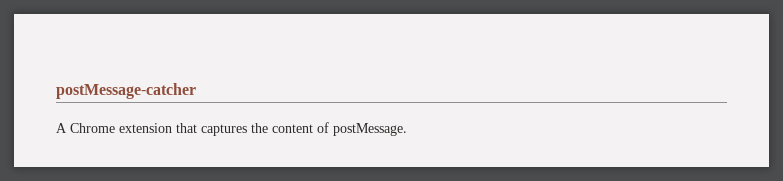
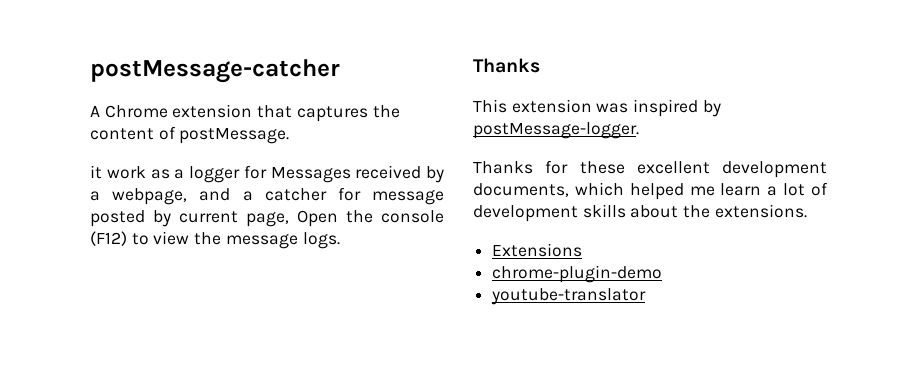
(407, 129) none -> [90,165,444,183] [90,187,445,205] [90,210,444,227] [90,231,340,249] [473,58,540,73] [473,99,721,117] [473,122,639,139] [473,160,827,178] [473,182,828,200] [473,204,807,222] [492,243,583,257] [492,265,663,283] [491,288,647,305] // it work as a logger for Messages received by a webpage, and a catcher for message posted by current page, Open the console (F12) to view the message logs. // Thanks // This extension was inspired by postMessage-logger. // Thanks for these excellent development documents, which helped me learn a lot of development skills about the extensions. // Extensions // chrome-plugin-demo // youtube-translator

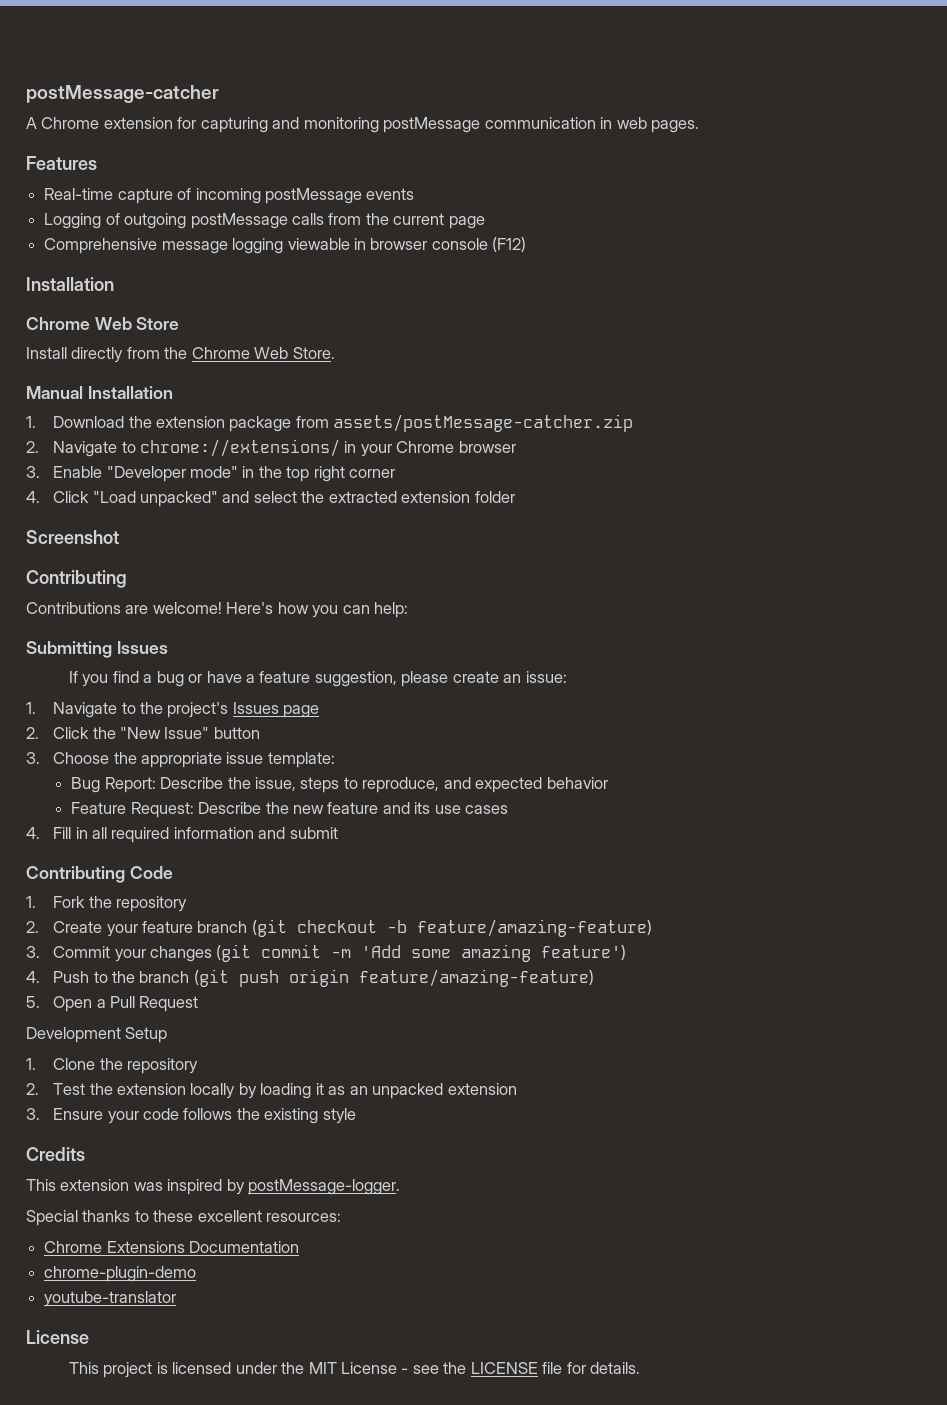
[257,105,400,122] [90,126,290,144] [90,165,444,183] [90,187,445,205] [90,210,444,227] [90,231,340,249] [473,58,540,73] that captures the content of postMessage. // it work as a logger for Messages received by a webpage, and a catcher for message posted by current page, Open the console (F12) to view the message logs. // Thanks -> [177,117,700,133] [26,156,97,170] [44,188,415,204] [44,213,485,229] [44,237,527,254] [26,277,114,291] [26,317,180,330] [26,347,335,363] [26,386,173,399] [26,414,634,432] [26,439,516,457] [26,466,396,482] [26,491,515,507] [26,530,119,544] [26,570,127,588] [26,602,409,618] [26,641,168,658] [68,671,567,687] [26,702,320,718] [26,727,260,739] [26,752,335,768] [71,777,608,793] [71,802,509,818] [26,827,338,843] [26,866,173,883] [26,896,187,912] [26,919,652,937] [26,944,627,962] [26,969,594,987] [26,996,199,1012] [26,1027,168,1043] [26,1058,198,1074] [26,1083,517,1099] [26,1108,356,1124] [26,1147,85,1161] for capturing and monitoring postMessage communication in web pages. // Features // Real-time capture of incoming postMessage events // Logging of outgoing postMessage calls from the current page // Comprehensive message logging viewable in browser console (F12) // Installation // Chrome Web Store // Install directly from the Chrome Web Store. // Manual Installation // 1. Download the extension package from assets/postMessage-catcher.zip // 2. Navigate to chrome://extensions/ in your Chrome browser // 3. Enable "Developer mode" in the top right corner // 4. Click "Load unpacked" and select the extracted extension folder // Screenshot // Contributing // Contributions are welcome! Here's how you can help: // Submitting Issues // If you find a bug or have a feature suggestion, please create an issue: // 1. Navigate to the project's Issues page // 2. Click the "New Issue" button // 3. Choose the appropriate issue template: // Bug Report: Describe the issue, steps to reproduce, and expected behavior // Feature Request: Describe the new feature and its use cases // 4. Fill in all required information and submit // Contributing Code // 1. Fork the repository // 2. Create your feature branch (git checkout -b feature/amazing-feature) // 3. Commit your changes (git commit -m 'Add some amazing feature') // 4. Push to the branch (git push origin feature/amazing-feature) // 5. Open a Pull Request // Development Setup // 1. Clone the repository // 2. Test the extension locally by loading it as an unpacked extension // 3. Ensure your code follows the existing style // Credits
[473,160,827,178] [473,182,828,200] [473,204,807,222] Thanks for these excellent development documents, which helped me learn a lot of development skills about the extensions. // -> [26,1210,342,1226] [44,1241,103,1253] Special thanks to these excellent resources: // Chrome
(583, 250) none -> [189,1241,300,1253] Documentation
(647, 296) none -> [26,1330,89,1344] [68,1362,641,1378] // License // This project is licensed under the MIT License - see the LICENSE file for details.

